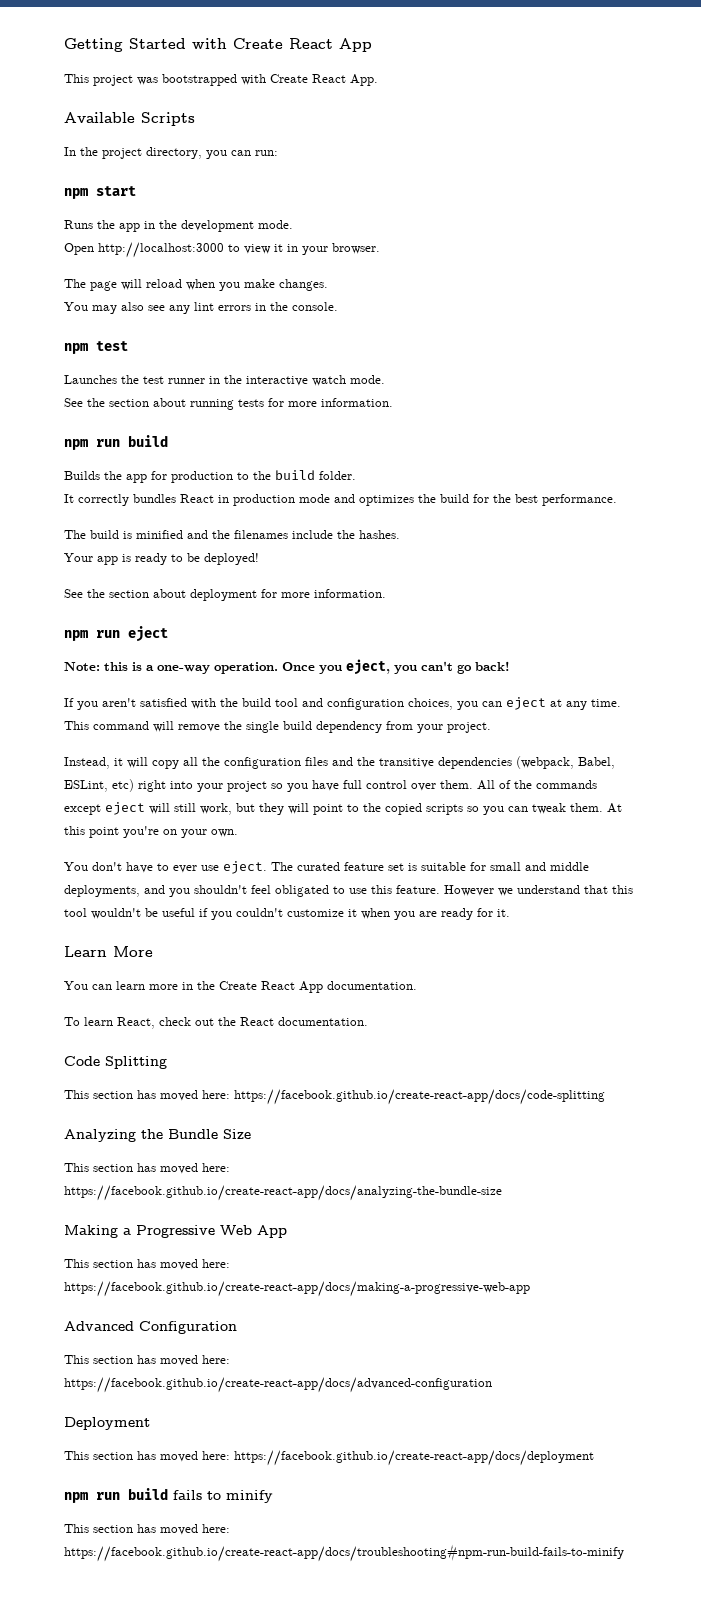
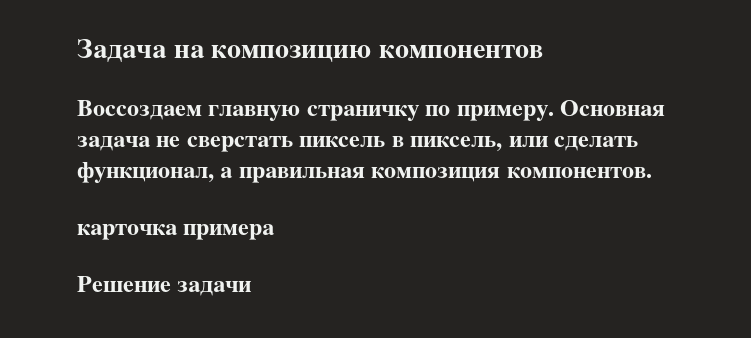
[64,38,372,52] [64,74,378,86] [64,112,195,126] [64,147,278,159] [64,186,136,199] [64,220,293,232] [64,242,380,258] [64,279,328,291] [64,302,338,314] [64,341,128,354] [64,375,385,386] [64,398,393,410] [64,435,168,450] [64,470,356,483] [64,494,617,506] [64,530,400,539] [64,553,259,565] [64,589,386,601] [64,626,168,642] [64,659,510,675] [64,697,621,710] [64,721,491,733] [64,756,615,769] [64,779,597,792] [64,802,622,815] [64,826,238,838] [64,861,589,874] [64,885,633,897] [64,908,510,920] [64,946,153,957] [64,981,417,993] [64,1017,368,1029] [64,1056,167,1069] [64,1089,605,1105] [64,1129,251,1142] [64,1163,230,1174] [64,1185,502,1201] [64,1225,287,1238] [64,1259,230,1270] [64,1281,530,1297] [64,1321,237,1334] [64,1355,230,1366] [64,1377,492,1393] [64,1417,150,1430] [64,1450,594,1466] [64,1488,273,1503] [64,1524,230,1535] [64,1544,624,1562] Getting Started with Create React App // This project was bootstrapped with Create React App. // Available Scripts // In the project directory, you can run: // npm start // Runs the app in the development mode. // Open http://localhost:3000 to view it in your browser. // The page will reload when you make changes. // You may also see any lint errors in the console. // npm test // Launches the test runner in the interactive watch mode. // See the section about running tests for more information. // npm run build // Builds the app for production to the build folder. // It correctly bundles React in production mode and optimizes the build for the best performance. // The build is minified and the filenames include the hashes. // Your app is ready to be deployed! // See the section about deployment for more information. // npm run eject // Note: this is a one-way operation. Once you eject, you can't go back! // If you aren't satisfied with the build tool and configuration choices, you can eject at any time. This command will remove the single build dependency from your project. // Instead, it will copy all the configuration files and the transitive dependencies (webpack, Babel, ESLint, etc) right into your project so you have full control over them. All of the commands except eject will still work, but they will point to the copied scripts so you can tweak them. At this point you're on your own. // You don't have to ever use eject. The curated feature set is suitable for small and middle deployments, and you shouldn't feel obligated to use this feature. However we understand that this tool wouldn't be useful if you couldn't customize it when you are ready for it. // Learn More // You can learn more in the Create React App documentation. // To learn React, check out the React documentation. // Code Splitting // This section has moved here: https://facebook.github.io/create-react-app/docs/code-splitting // Analyzing the Bundle Size // This section has moved here: https://facebook.github.io/create-react-app/docs/analyzing-the-bundle-size // Making a Progressive Web App // This section has moved here: https://facebook.github.io/create-react-app/docs/making-a-progressive-web-app // Advanced Configuration // This section has moved here: https://facebook.github.io/create-react-app/docs/advanced-configuration // Deployment // This section has moved here: https://facebook.github.io/create-react-app/docs/deployment // npm run build fails to minify // This section has moved here: https://facebook.github.io/create-react-app/docs/troubleshooting#npm-run-build-fails-to-minify -> [77,39,543,63] [77,100,666,121] [77,136,639,152] [77,162,652,183] [77,224,276,240] [77,276,253,296] Задача на композицию компонентов // Воссоздаем главную страничку по примеру. Основная задача не сверстать пиксель в пиксель, или сделать функционал, а правильная композиция компонентов. // карточка примера // Решение задачи

